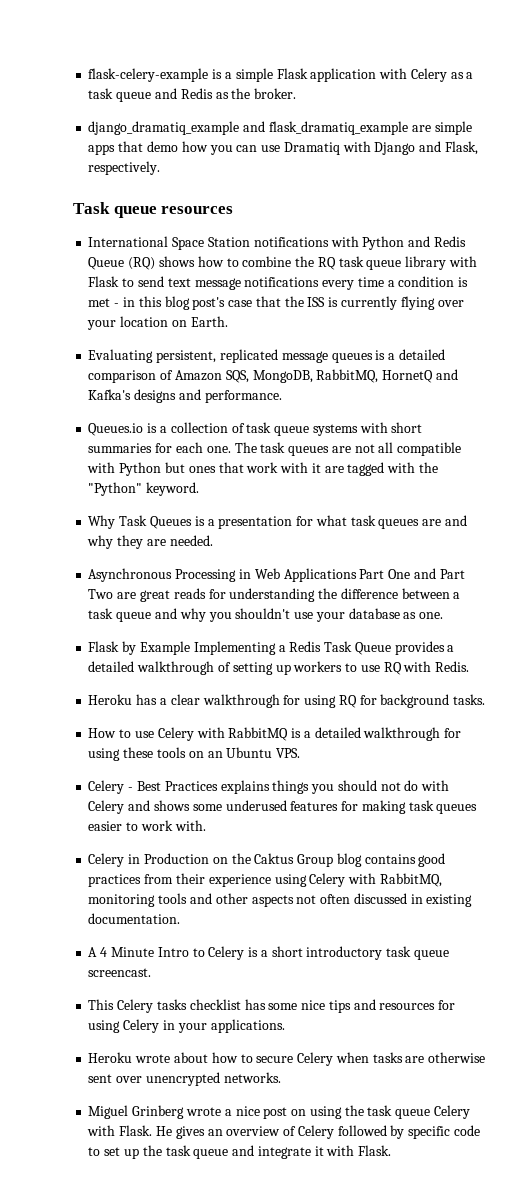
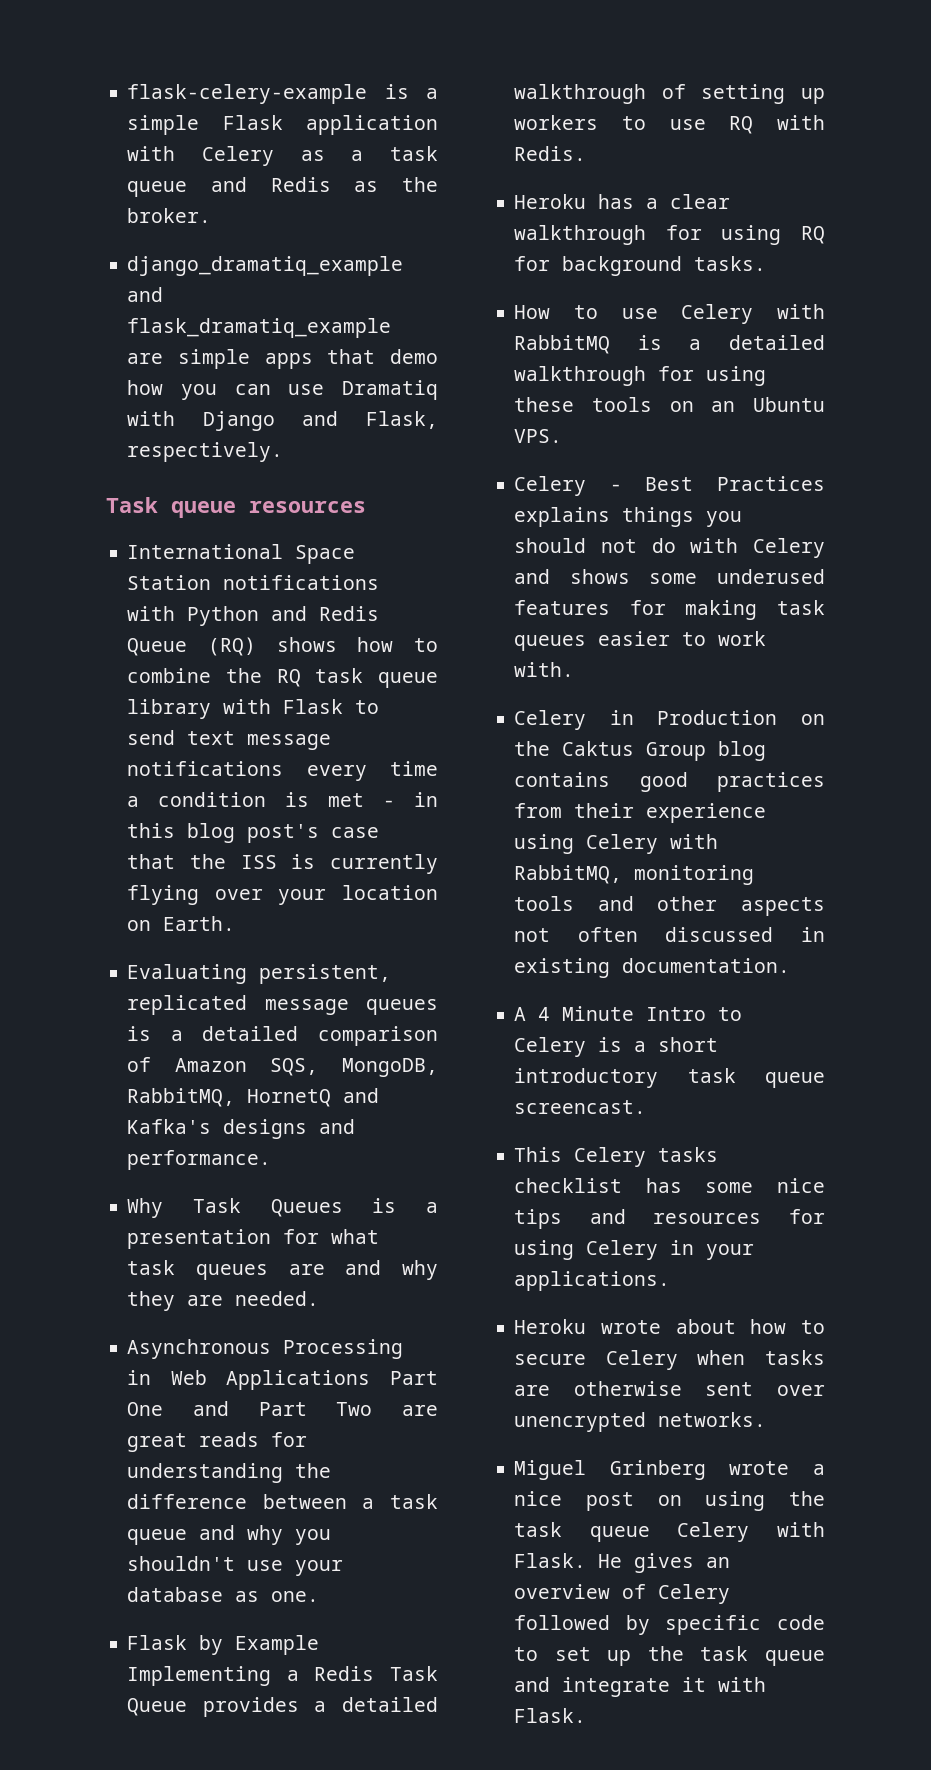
[88,422,423,436] [88,442,462,456] [87,462,438,476] [88,482,200,496] // Queues.io is a collection of task queue systems with short summaries for each one. The task queues are not all compatible with Python but ones that work with it are tagged with the "Python" keyword. -> (272, 1160) none

